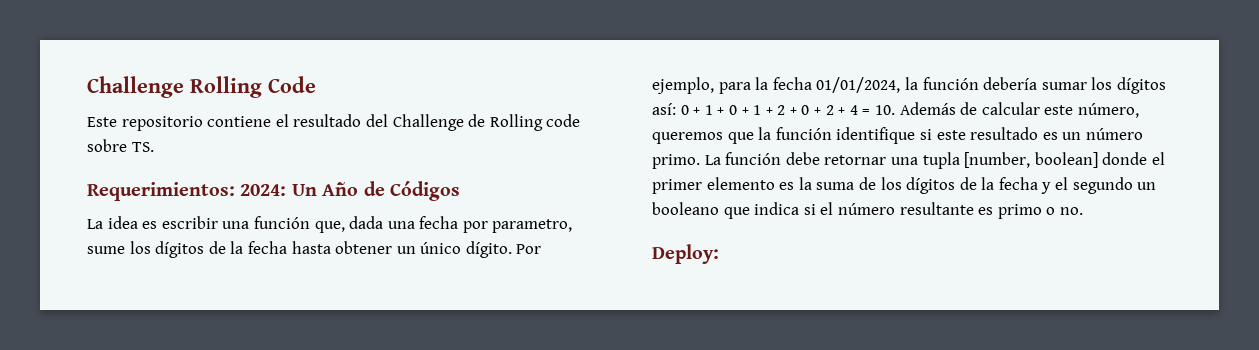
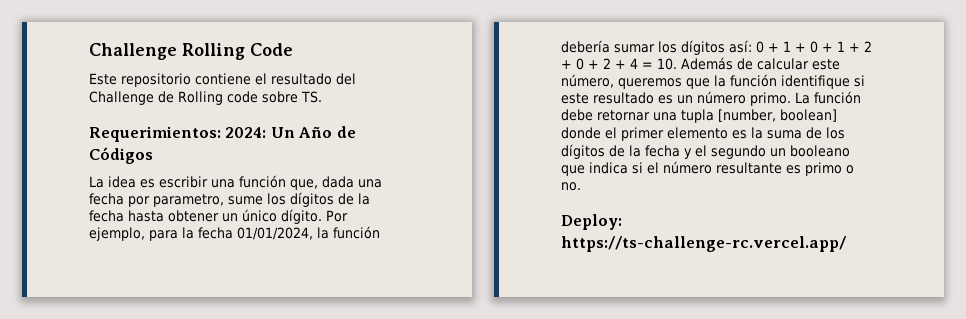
(719, 254) none -> [561,236,846,252] https://ts-challenge-rc.vercel.app/

